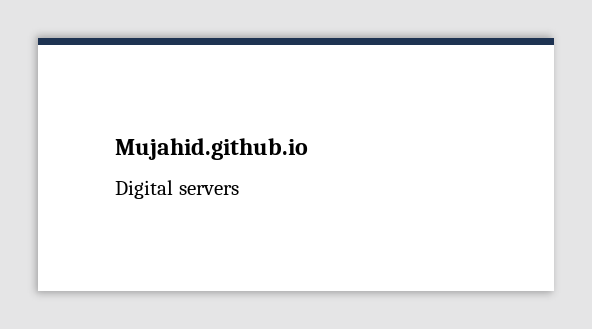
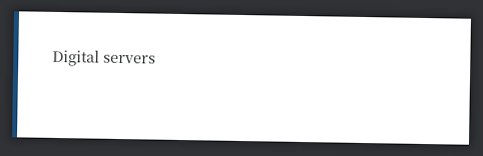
[115,138,308,160] Mujahid.github.io // -> (52, 58) none

